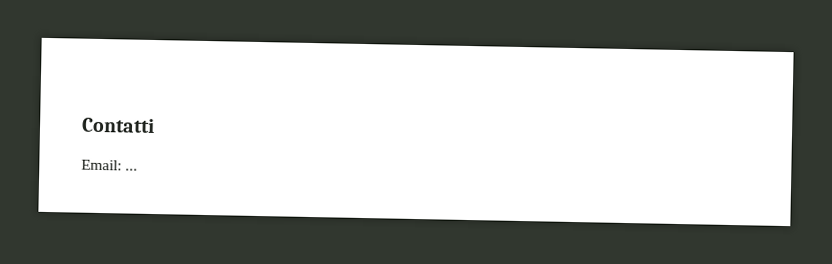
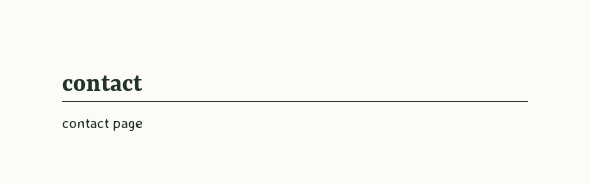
[81,117,155,134] [81,159,139,171] Contatti // Email: ... -> [62,75,143,91] [62,119,143,131] contact // contact page

